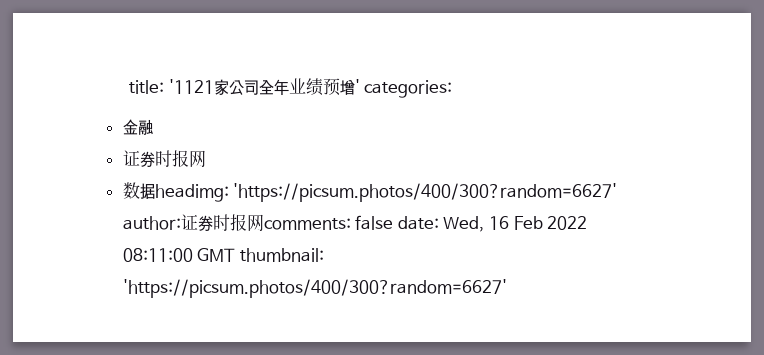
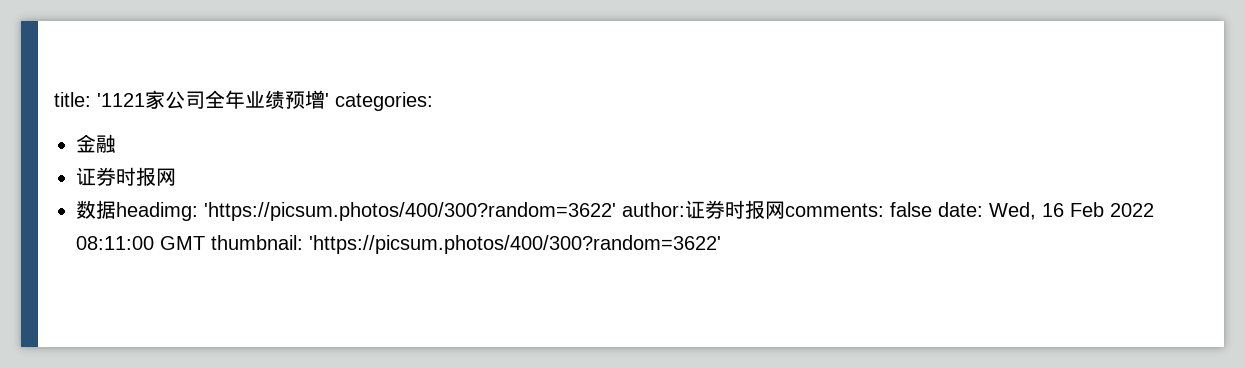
[233,183,618,202] 'https://picsum.photos/400/300?random=6627' -> [204,202,616,221] 'https://picsum.photos/400/300?random=3622'
[122,279,507,298] 'https://picsum.photos/400/300?random=6627' -> [309,235,721,254] 'https://picsum.photos/400/300?random=3622'

